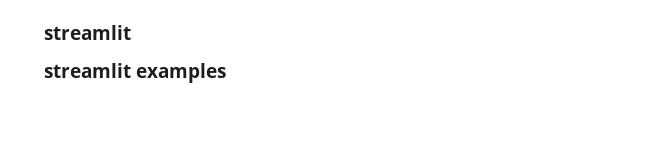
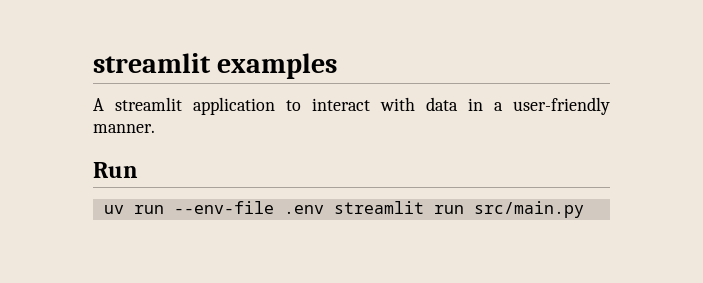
[44,25,131,40] [44,63,131,78] streamlit // streamlit -> [93,53,211,73] streamlit
(227, 73) none -> [93,97,610,115] [93,124,155,133] [93,162,138,178] [103,201,584,218] // A streamlit application to interact with data in a user-friendly manner. // Run // uv run --env-file .env streamlit run src/main.py

